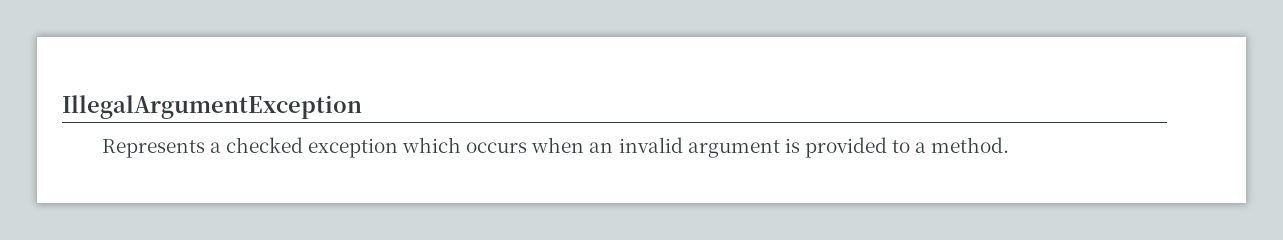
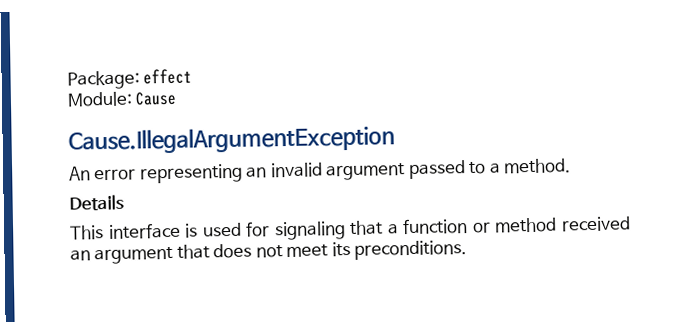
[62,95,362,119] [101,137,585,158] IllegalArgumentException // Represents a checked exception which occurs when -> [67,68,193,90] [67,91,178,107] [68,125,395,155] [69,163,243,184] Package: effect // Module: Cause // Cause.IllegalArgumentException // An error representing
[784,137,887,158] is provided -> [408,160,466,180] passed
(1010, 145) none -> [69,194,124,211] [70,216,631,241] [70,240,468,265] // Details // This interface is used for signaling that a function or method received an argument that does not meet its preconditions.

